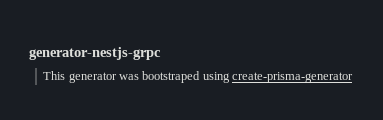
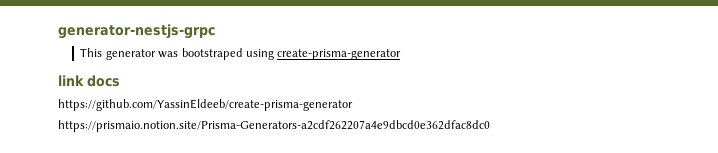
(354, 77) none -> [58,75,120,87] [58,99,353,111] [58,120,490,132] // link docs // https://github.com/YassinEldeeb/create-prisma-generator // https://prismaio.notion.site/Prisma-Generators-a2cdf262207a4e9dbcd0e362dfac8dc0

